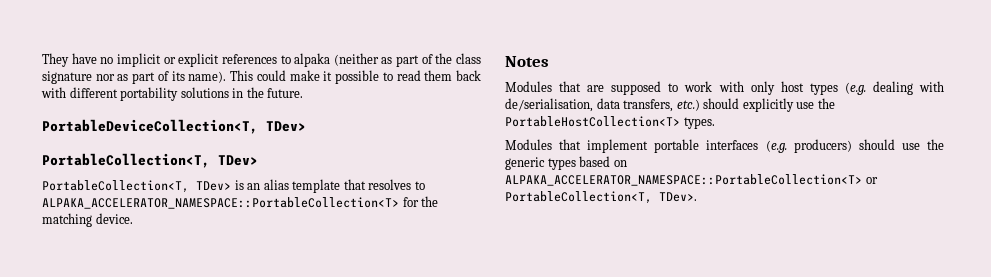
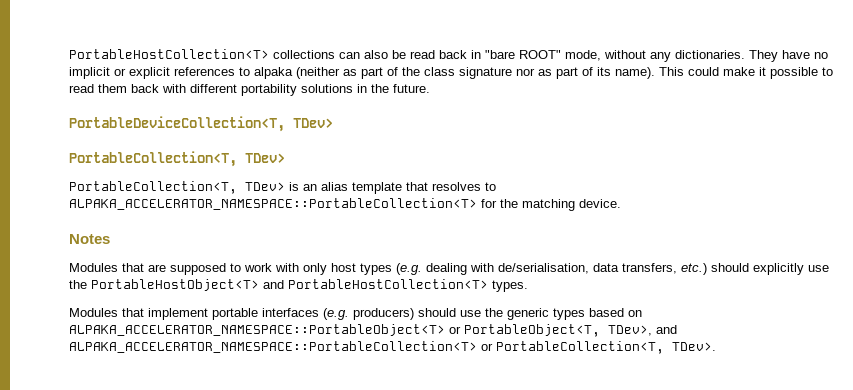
(42, 60) none -> [69,49,745,62] PortableHostCollection<T> collections can also be read back in "bare ROOT" mode, without any dictionaries.
(835, 103) none -> [91,279,284,291] PortableHostObject<T> and
(627, 163) none -> [69,324,677,337] ALPAKA_ACCELERATOR_NAMESPACE::PortableObject<T> or PortableObject<T, TDev>, and

